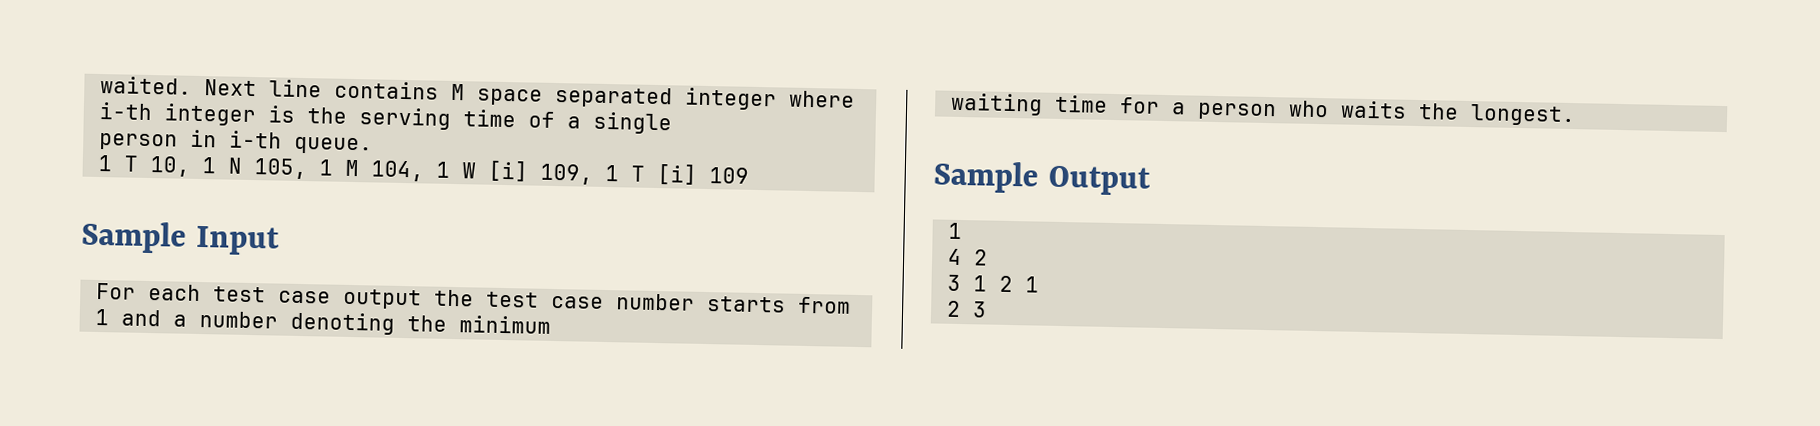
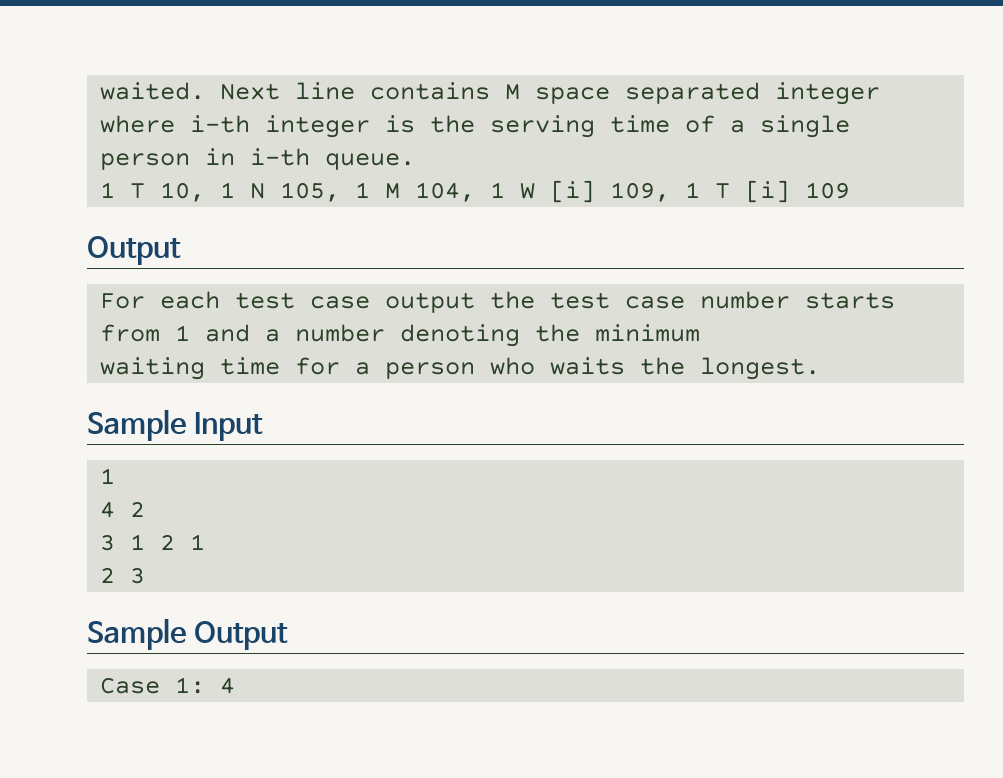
[81,220,280,256] Sample Input -> [87,236,181,265] Output
[1047,165,1151,196] Output -> [193,412,263,441] Input
(987, 309) none -> [87,618,288,650] [99,677,235,694] // Sample Output // Case 1: 4

